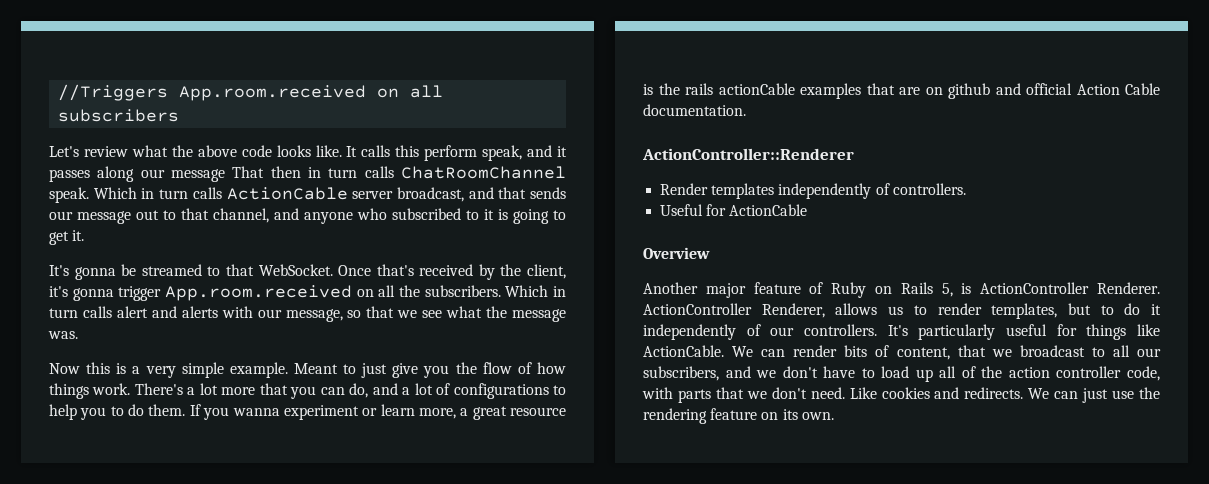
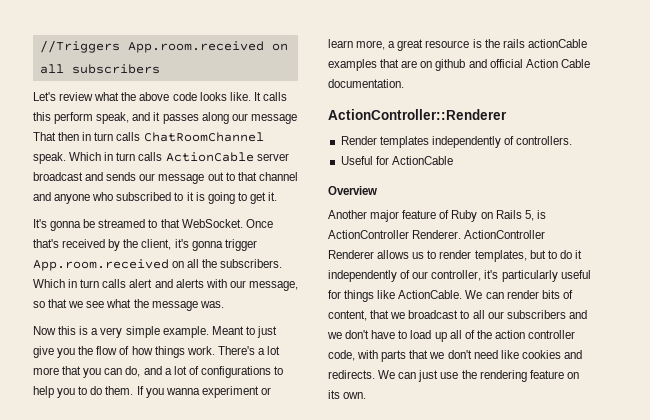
[396,187,527,202] broadcast, and that -> [33,172,104,181] broadcast and
[213,208,269,223] channel, -> [258,172,298,181] channel
[761,303,825,318] Renderer, -> [328,250,374,259] Renderer
[804,324,908,336] controllers. It's -> [431,270,499,281] controller, it's
[643,366,719,381] subscribers, -> [506,310,566,319] subscribers
[810,387,877,399] need. Like -> [473,350,519,359] need like

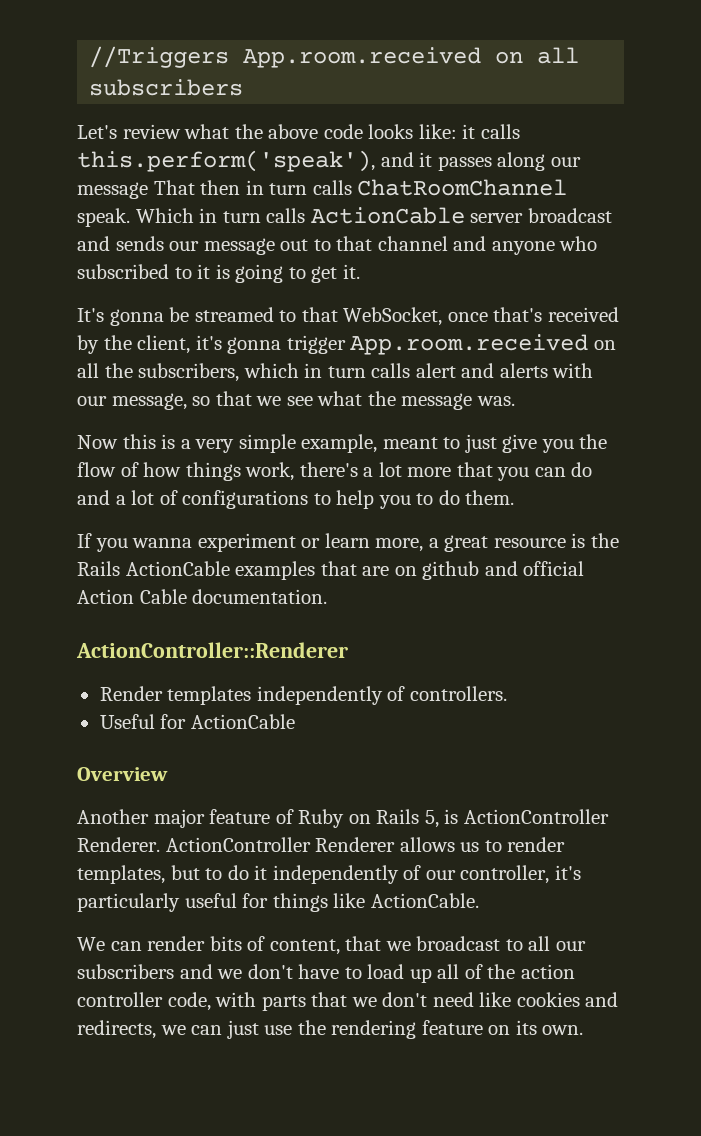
[229,92,287,101] [33,112,130,124] like. It calls this perform speak, -> [418,124,520,139] [77,150,375,172] like: it calls this.perform('speak'),
[181,219,273,228] WebSocket. Once -> [343,307,488,326] WebSocket, once
[220,259,283,268] [33,279,65,288] subscribers. Which -> [138,363,299,382] subscribers, which
[162,326,244,338] example. Meant -> [301,434,438,453] example, meant
[186,346,255,355] work. There's -> [245,462,358,481] work, there's
[125,366,141,377] do, -> [571,462,593,477] do
(134, 390) none -> (515, 497) //
[502,39,587,48] rails actionCable -> [77,561,230,576] Rails ActionCable
(463, 294) none -> (479, 900) //
[328,370,396,379] redirects. We -> [77,1020,186,1039] redirects, we

